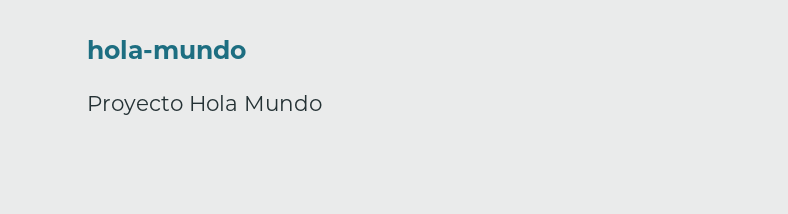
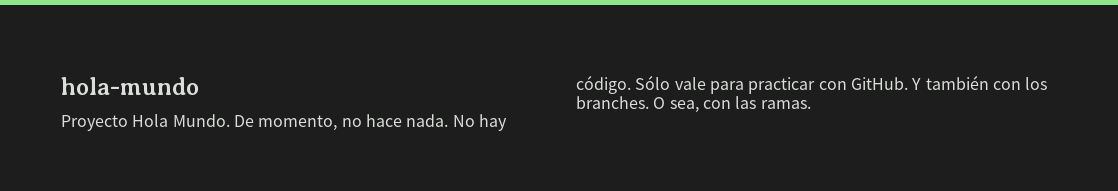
[244,95,322,111] Mundo -> [172,114,507,131] [576,75,1048,94] [576,96,811,113] Mundo. De momento, no hace nada. No hay código. Sólo vale para practicar con GitHub. Y también con los branches. O sea, con las ramas.

